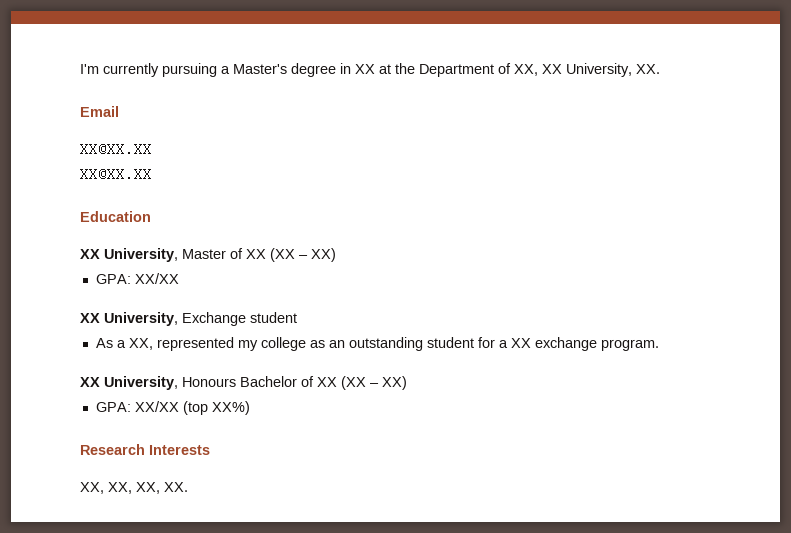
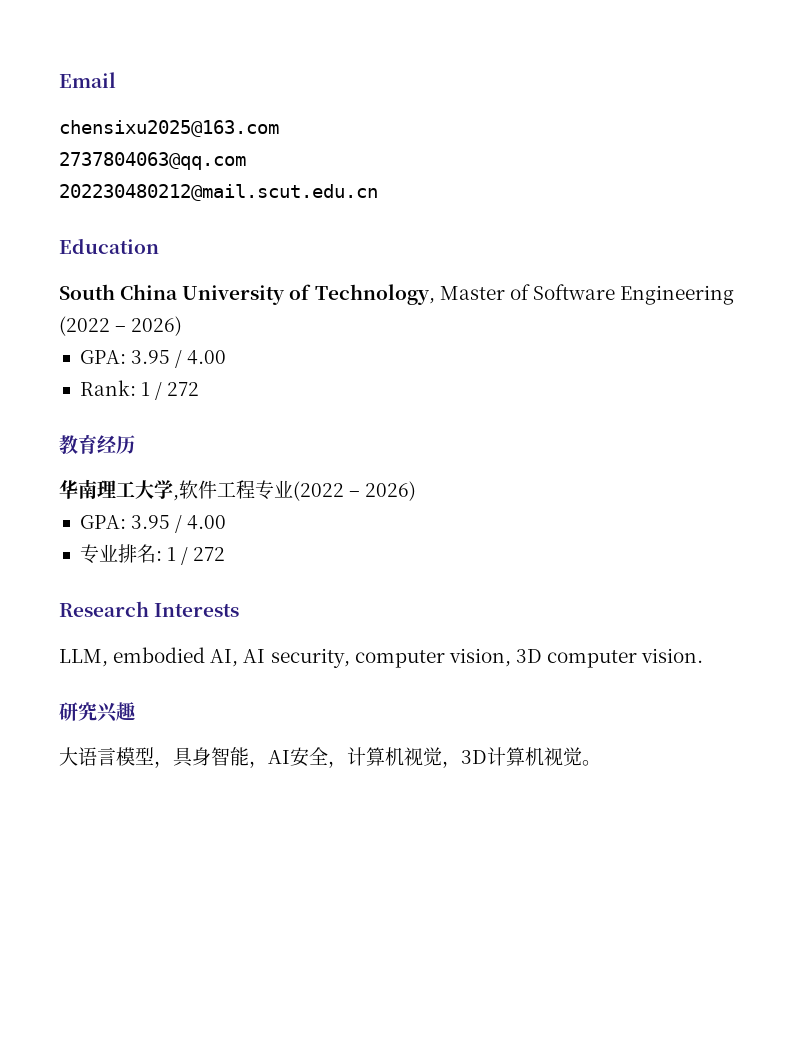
[80,63,660,77] [80,106,119,117] [80,142,152,156] [80,167,152,181] [80,211,151,222] [80,248,336,262] [95,273,179,284] [80,312,297,326] [95,337,659,351] [80,376,407,390] [95,401,250,415] [80,444,210,455] [80,482,188,494] I'm currently pursuing a Master's degree in XX at the Department of XX, XX University, XX. // Email // XX@XX.XX // XX@XX.XX // Education // XX University, Master of XX (XX – XX) // GPA: XX/XX // XX University, Exchange student // As a XX, represented my college as an outstanding student for a XX exchange program. // XX University, Honours Bachelor of XX (XX – XX) // GPA: XX/XX (top XX%) // Research Interests // XX, XX, XX, XX. -> [59,72,116,88] [59,120,279,137] [59,152,246,170] [59,184,378,201] [59,238,159,254] [59,284,735,305] [59,316,183,336] [79,350,227,368] [79,380,200,400] [59,435,135,454] [59,479,417,501] [79,515,227,533] [79,544,226,565] [59,601,240,617] [59,647,704,668] [59,702,136,723] [59,747,601,768] Email // chensixu2025@163.com // 2737804063@qq.com // 202230480212@mail.scut.edu.cn // Education // South China University of Technology, Master of Software Engineering (2022 – 2026) // GPA: 3.95 / 4.00 // Rank: 1 / 272 // 教育经历 // 华南理工大学,软件工程专业(2022 – 2026) // GPA: 3.95 / 4.00 // 专业排名: 1 / 272 // Research Interests // LLM, embodied AI, AI security, computer vision, 3D computer vision. // 研究兴趣 // 大语言模型，具身智能，AI安全，计算机视觉，3D计算机视觉。

